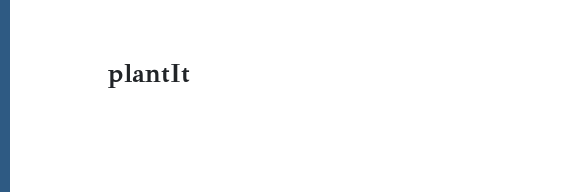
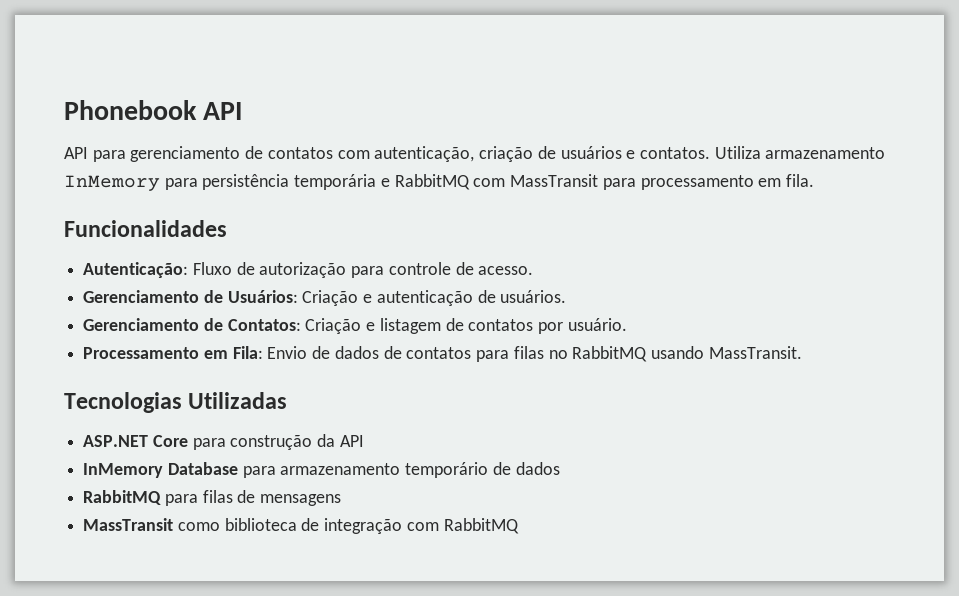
[108,64,190,88] plantIt -> [64,100,243,120] [64,146,886,162] [64,174,814,191] [64,220,227,237] [83,262,534,278] [83,290,567,306] [83,318,627,334] [83,346,802,362] [64,392,288,413] [83,434,364,450] [83,462,560,478] [83,490,342,506] [83,518,519,534] Phonebook API // API para gerenciamento de contatos com autenticação, criação de usuários e contatos. Utiliza armazenamento InMemory para persistência temporária e RabbitMQ com MassTransit para processamento em fila. // Funcionalidades // Autenticação: Fluxo de autorização para controle de acesso. // Gerenciamento de Usuários: Criação e autenticação de usuários. // Gerenciamento de Contatos: Criação e listagem de contatos por usuário. // Processamento em Fila: Envio de dados de contatos para filas no RabbitMQ usando MassTransit. // Tecnologias Utilizadas // ASP.NET Core para construção da API // InMemory Database para armazenamento temporário de dados // RabbitMQ para filas de mensagens // MassTransit como biblioteca de integração com RabbitMQ

